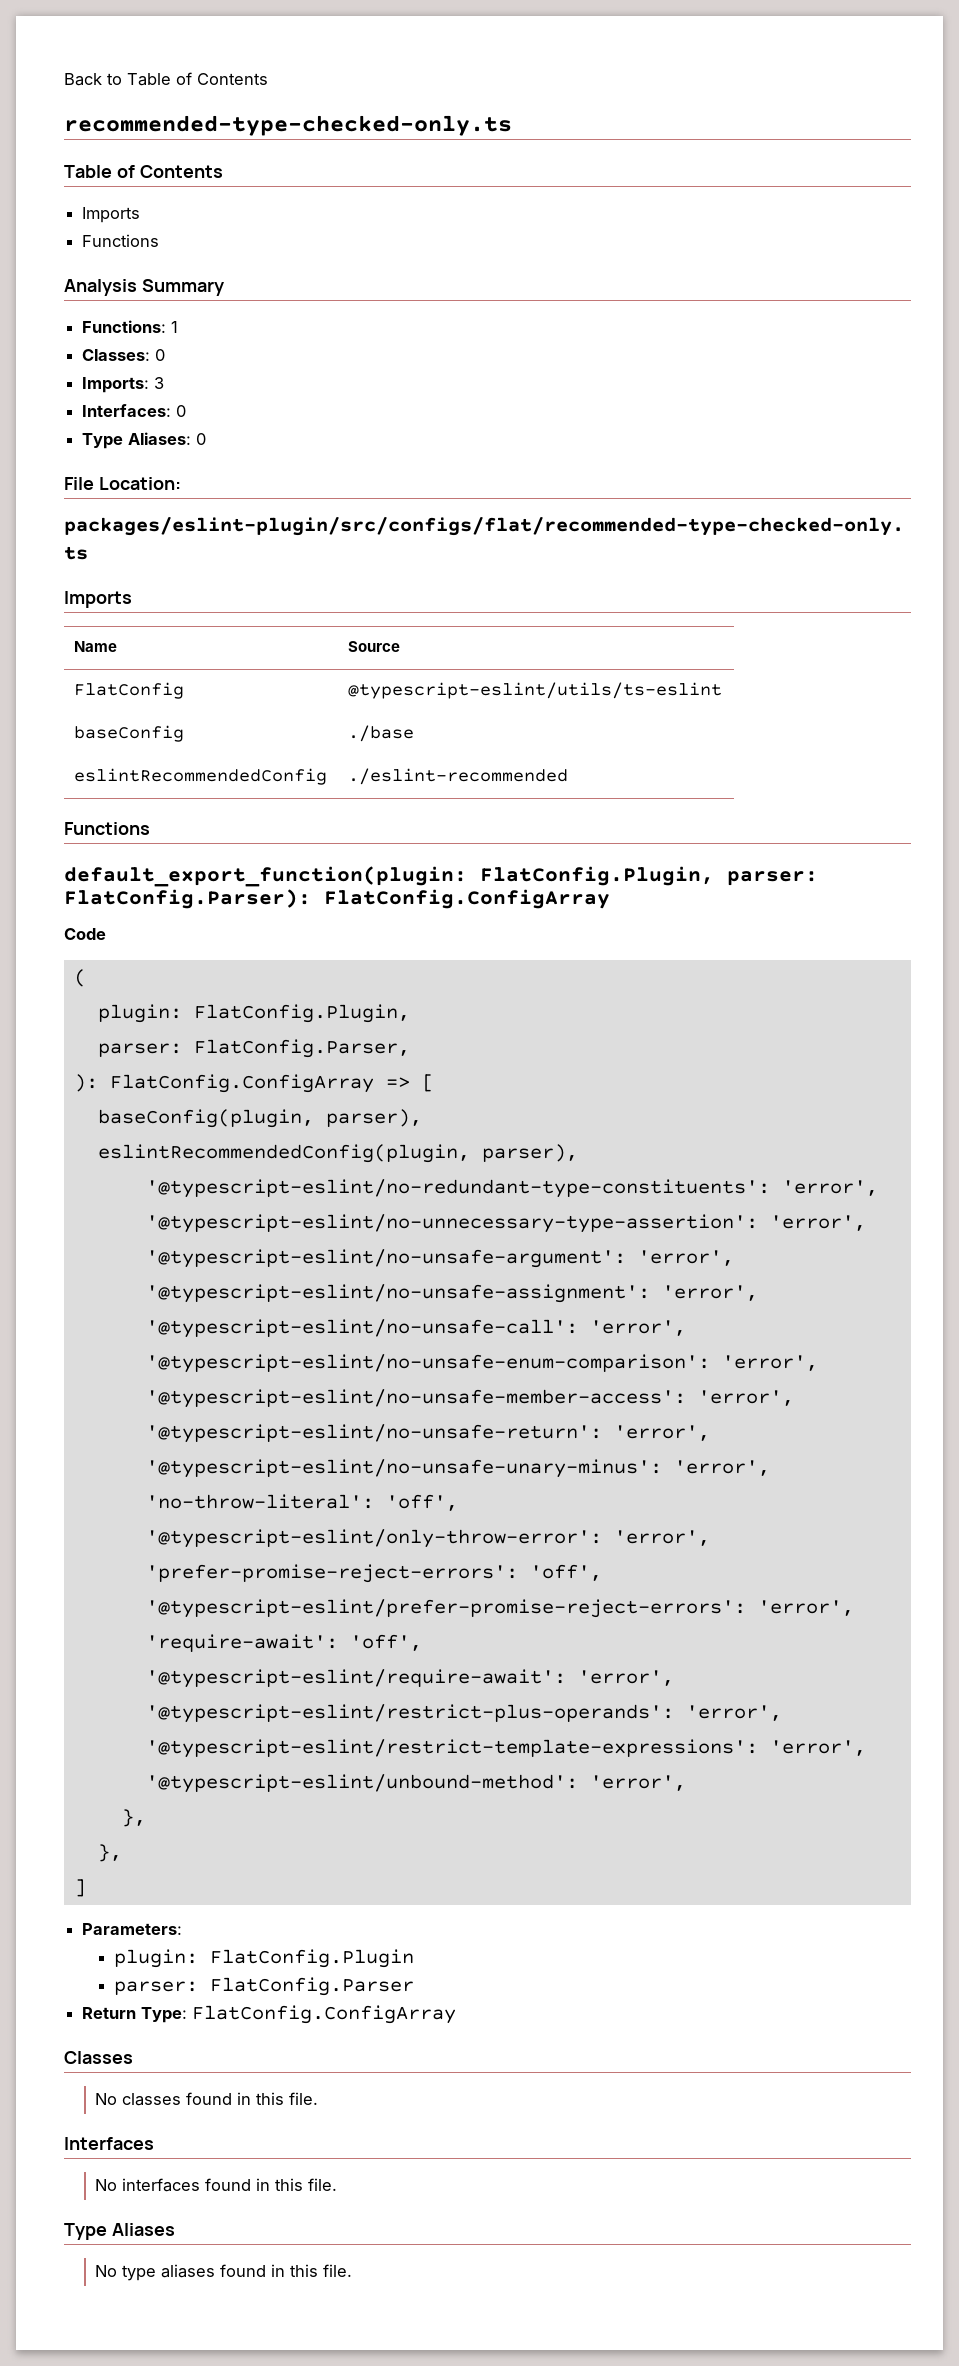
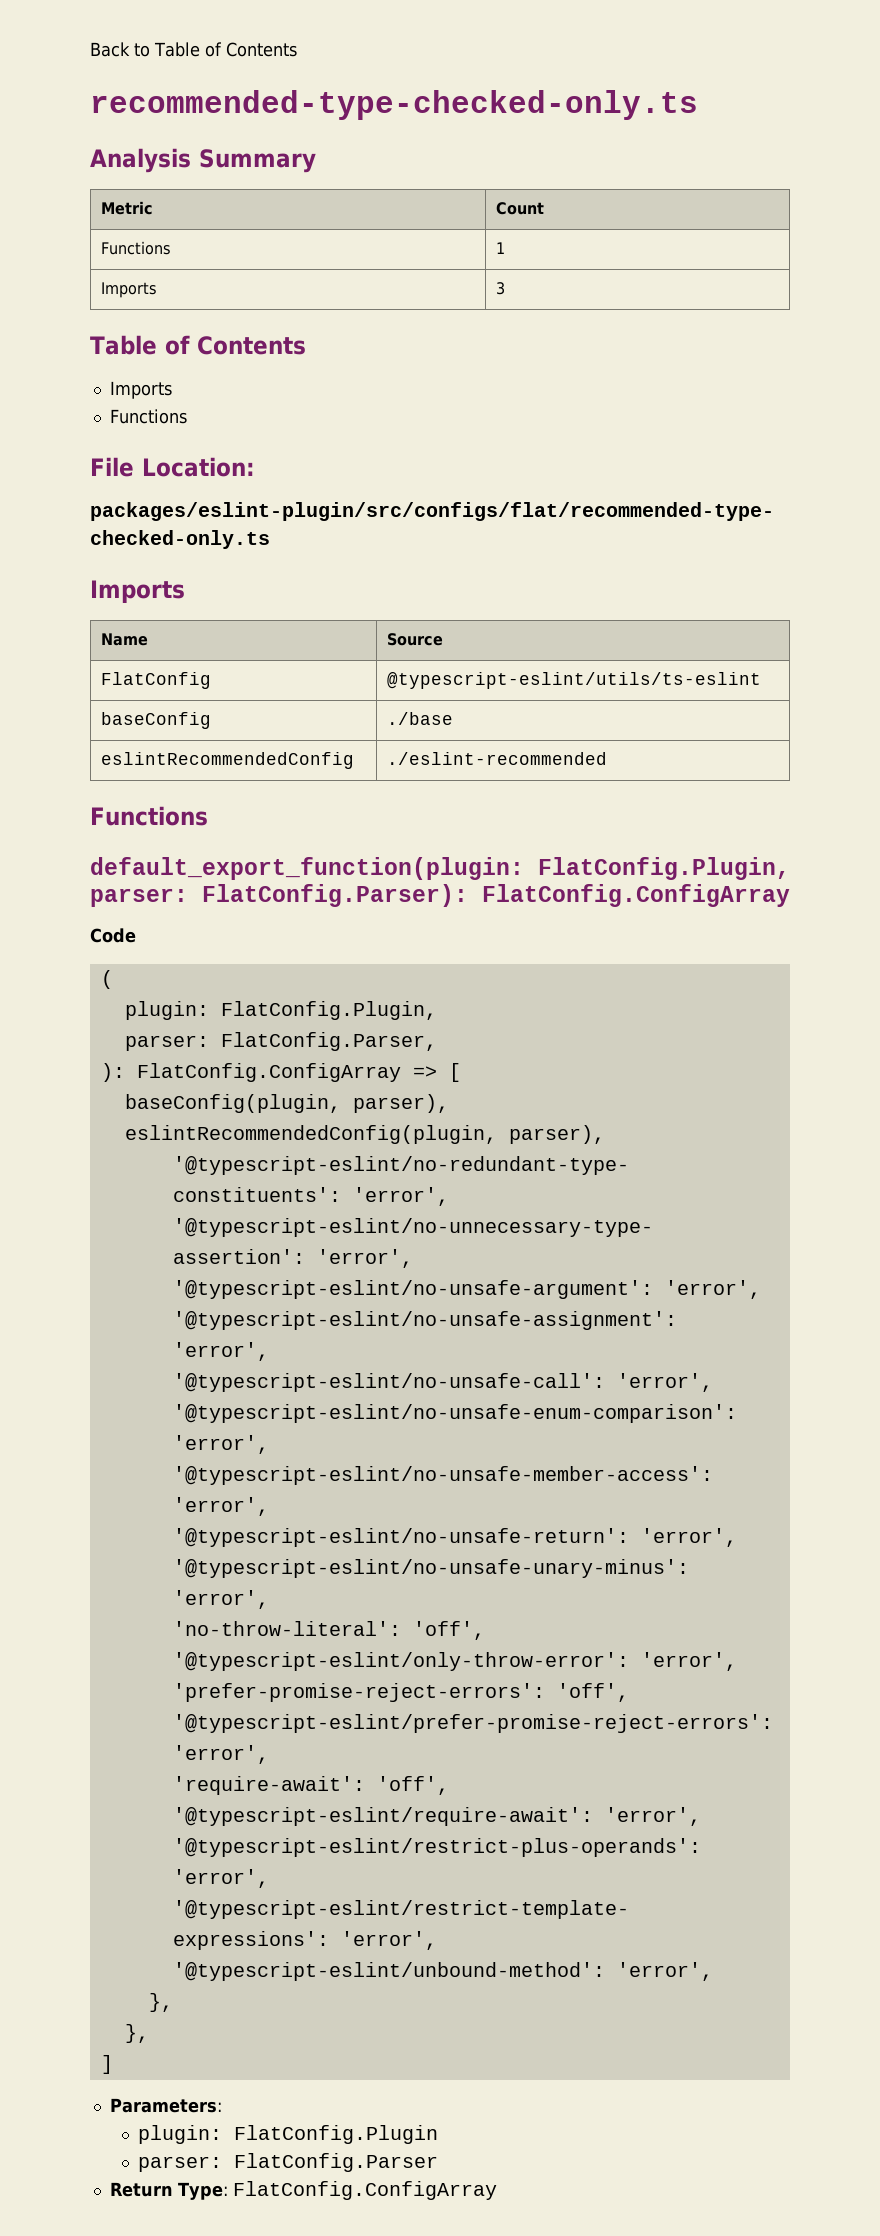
(512, 125) none -> [90,148,316,173] [101,201,154,215] [496,202,545,215] [101,241,172,255] [496,242,506,254] [101,282,158,298] [496,282,506,295] // Analysis Summary // Metric | Count // Functions | 1 // Imports | 3
[64,279,224,296] [82,320,179,333] [82,349,166,361] [82,377,165,393] [82,404,187,417] [82,432,207,449] // Analysis Summary // Functions: 1 // Classes: 0 // Imports: 3 // Interfaces: 0 // Type Aliases: 0 -> (187, 416) none
[64,2051,133,2064] [95,2092,319,2106] [64,2137,154,2150] [95,2178,338,2192] [64,2223,175,2240] [95,2264,353,2281] // Classes // No classes found in this file. // Interfaces // No interfaces found in this file. // Type Aliases // No type aliases found in this file. -> (497, 2190) none

